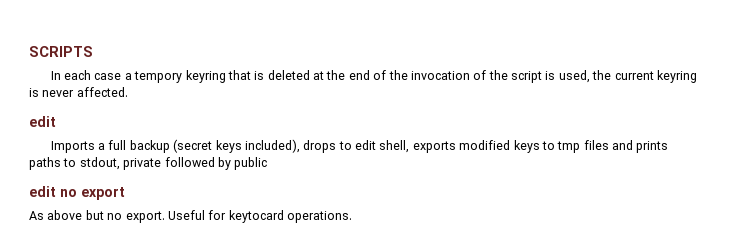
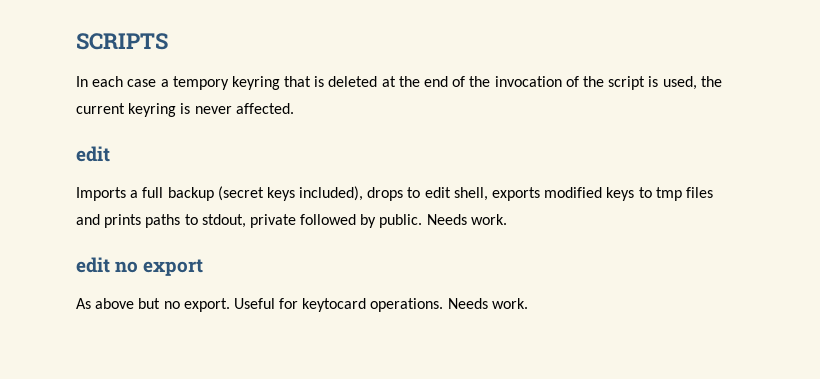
[234,157,268,170] public -> [379,214,507,228] public. Needs work.
(352, 217) none -> [447,298,528,309] Needs work.

